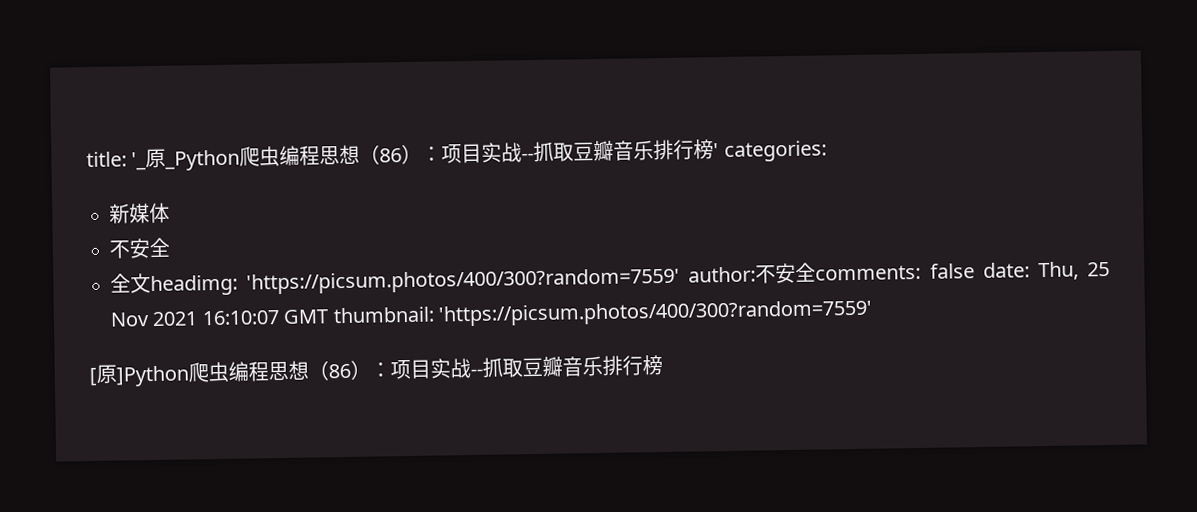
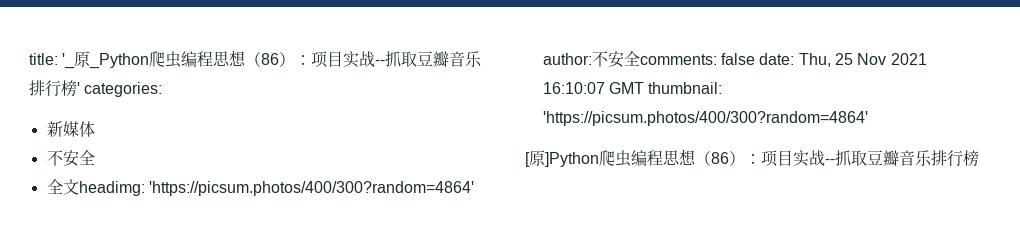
[246,267,681,295] 'https://picsum.photos/400/300?random=7559' -> [148,181,474,196] 'https://picsum.photos/400/300?random=4864'
[438,299,873,327] 'https://picsum.photos/400/300?random=7559' -> [542,111,868,126] 'https://picsum.photos/400/300?random=4864'

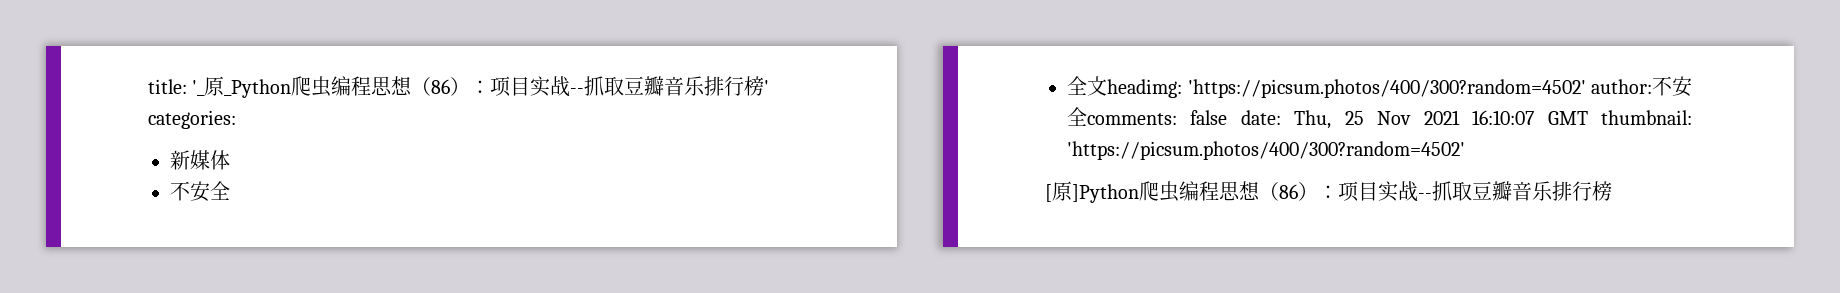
[148,181,474,196] 'https://picsum.photos/400/300?random=4864' -> [1187,79,1586,98] 'https://picsum.photos/400/300?random=4502'
[542,111,868,126] 'https://picsum.photos/400/300?random=4864' -> [1067,141,1465,160] 'https://picsum.photos/400/300?random=4502'

